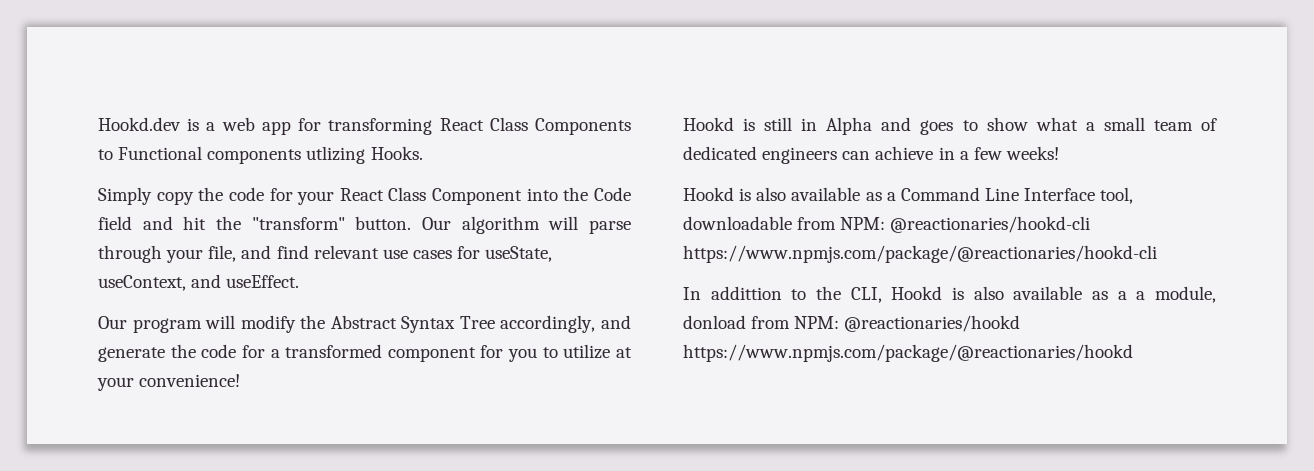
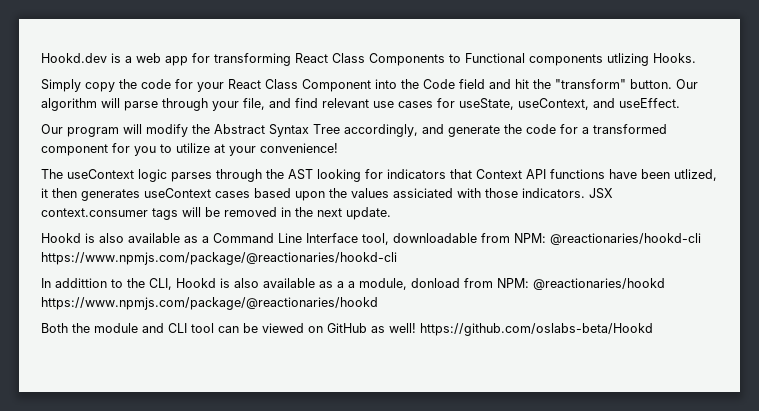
[683,117,1217,135] [683,146,1059,164] Hookd is still in Alpha and goes to show what a small team of dedicated engineers can achieve in a few weeks! -> [41,169,717,182] [41,188,613,201] [41,207,391,220] The useContext logic parses through the AST looking for indicators that Context API functions have been utlized, it then generates useContext cases based upon the values assiciated with those indicators. JSX context.consumer tags will be removed in the next update.
(1133, 353) none -> [41,323,653,336] // Both the module and CLI tool can be viewed on GitHub as well! https://github.com/oslabs-beta/Hookd

